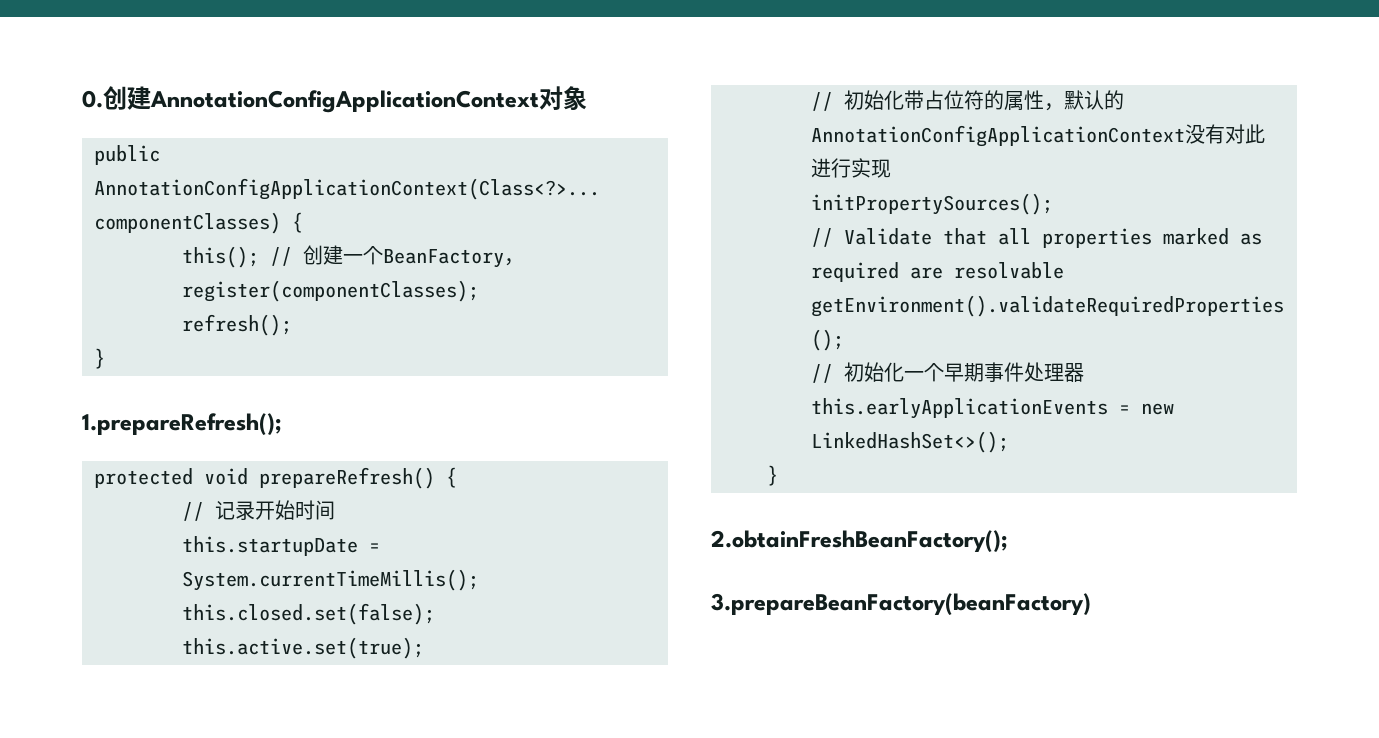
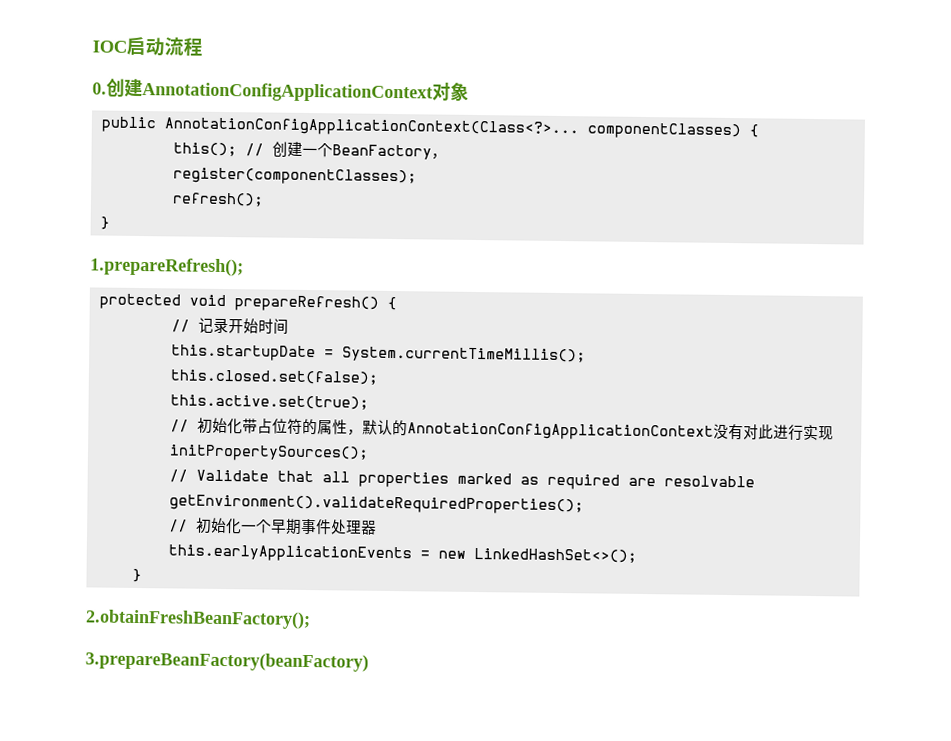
(82, 99) none -> [92,36,203,57] IOC启动流程 //

